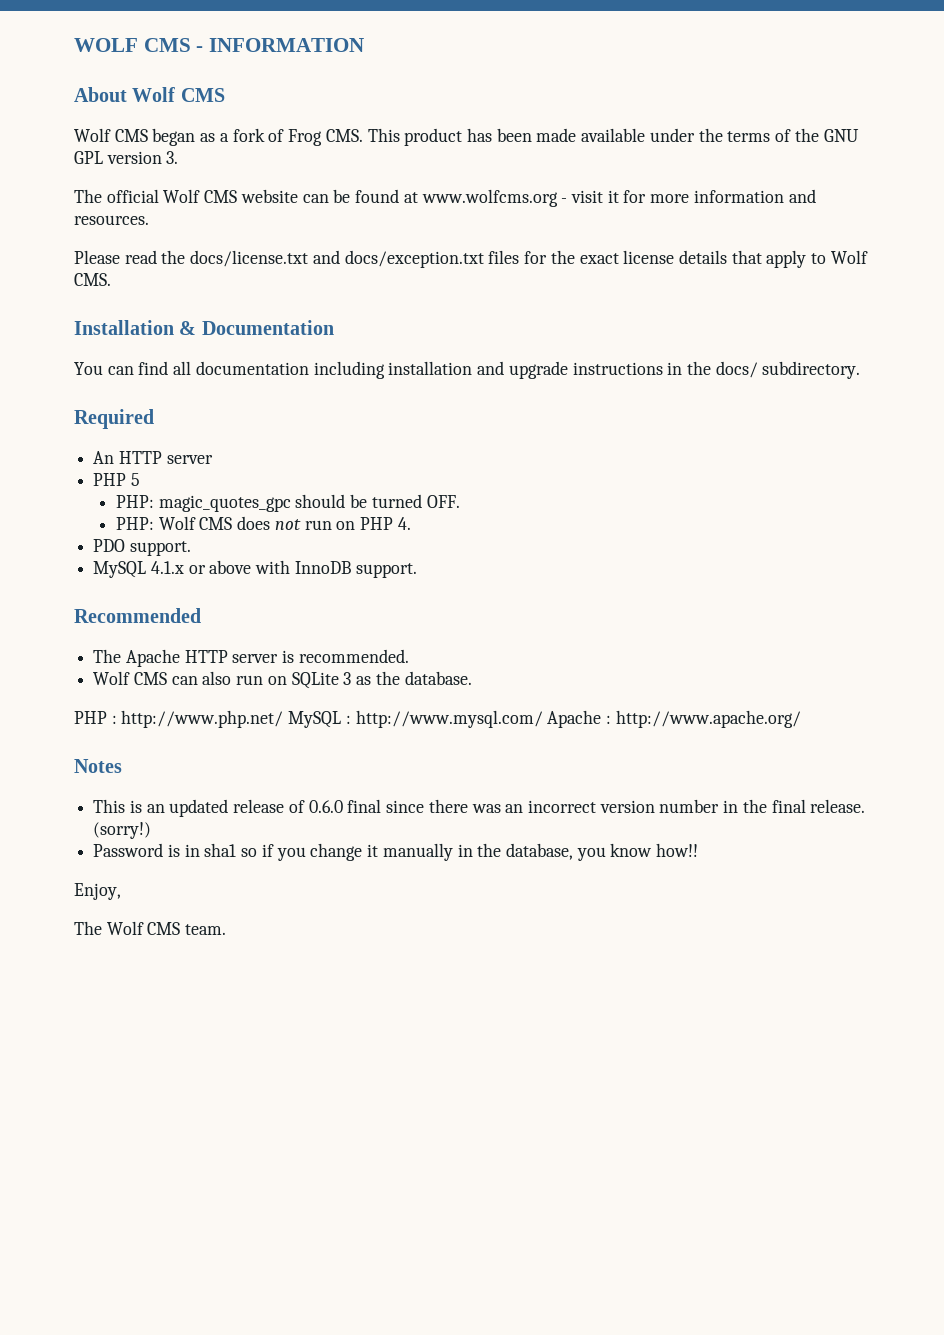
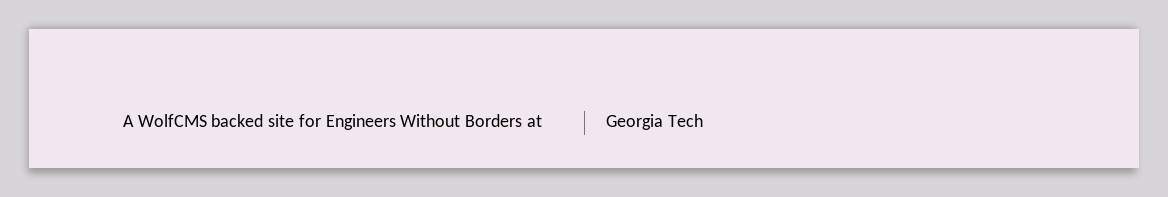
[74,38,365,52] [74,87,225,102] [74,128,859,146] [74,151,179,164] [74,189,816,207] [74,215,149,225] [74,250,868,268] [74,273,111,286] [74,320,334,335] [74,361,861,379] [74,409,154,429] [93,451,213,464] [93,473,140,486] [115,494,460,512] [115,516,411,530] [93,539,191,556] [93,560,417,578] [74,608,201,623] [93,649,409,667] [93,671,472,689] [74,710,801,728] [74,759,122,773] [93,799,866,817] [93,822,152,839] [93,843,699,861] [74,883,121,900] [74,921,227,935] WOLF CMS - INFORMATION // About Wolf CMS // Wolf CMS began as a fork of Frog CMS. This product has been made available under the terms of the GNU GPL version 3. // The official Wolf CMS website can be found at www.wolfcms.org - visit it for more information and resources. // Please read the docs/license.txt and docs/exception.txt files for the exact license details that apply to Wolf CMS. // Installation & Documentation // You can find all documentation including installation and upgrade instructions in the docs/ subdirectory. // Required // An HTTP server // PHP 5 // PHP: magic_quotes_gpc should be turned OFF. // PHP: Wolf CMS does not run on PHP 4. // PDO support. // MySQL 4.1.x or above with InnoDB support. // Recommended // The Apache HTTP server is recommended. // Wolf CMS can also run on SQLite 3 as the database. // PHP : http://www.php.net/ MySQL : http://www.mysql.com/ Apache : http://www.apache.org/ // Notes // This is an updated release of 0.6.0 final since there was an incorrect version number in the final release. (sorry!) // Password is in sha1 so if you change it manually in the database, you know how!! // Enjoy, // The Wolf CMS team. -> [123,114,703,130] A WolfCMS backed site for Engineers Without Borders at Georgia Tech

